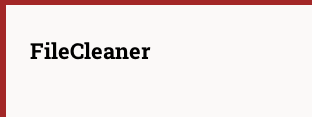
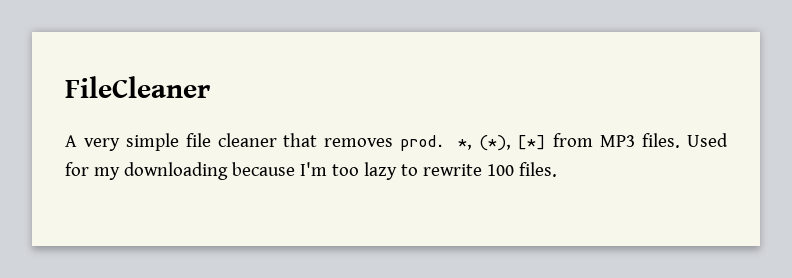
(151, 51) none -> [65,133,729,151] [65,162,557,180] // A very simple file cleaner that removes prod. *, (*), [*] from MP3 files. Used for my downloading because I'm too lazy to rewrite 100 files.

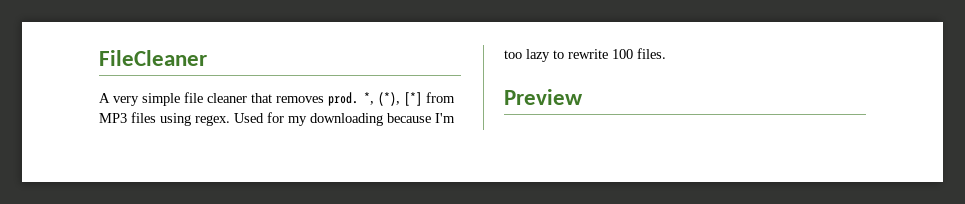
[642,133,681,148] files. -> [131,112,230,126] files using regex.
(557, 169) none -> [504,89,583,105] // Preview

